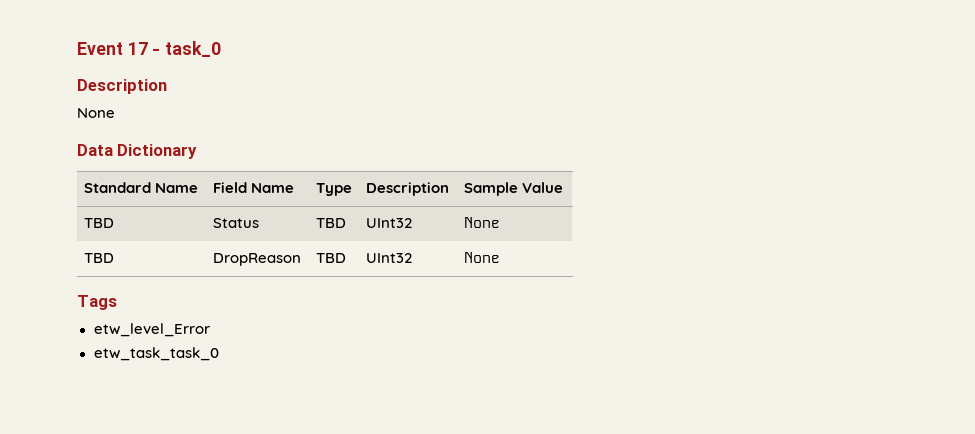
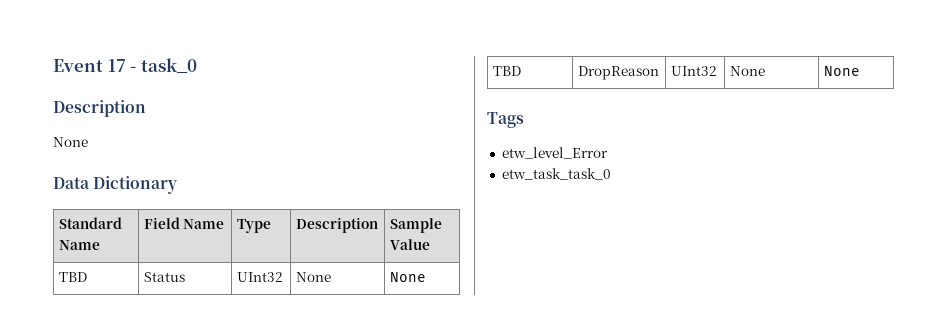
[315,218,346,228] [365,218,412,228] TBD | UInt32 -> [236,272,283,282] [295,272,331,282] UInt32 | None
[315,253,346,263] [365,253,412,263] TBD | UInt32 -> [670,66,717,76] [729,66,765,76] UInt32 | None

